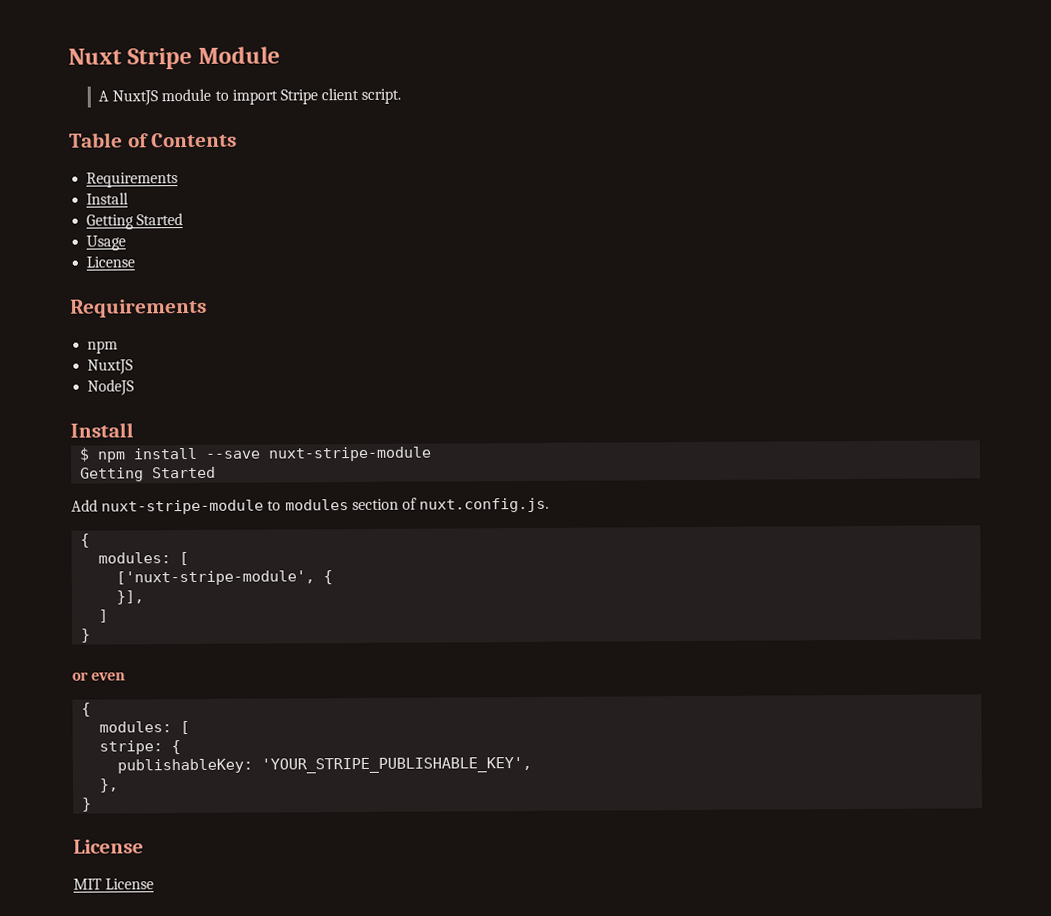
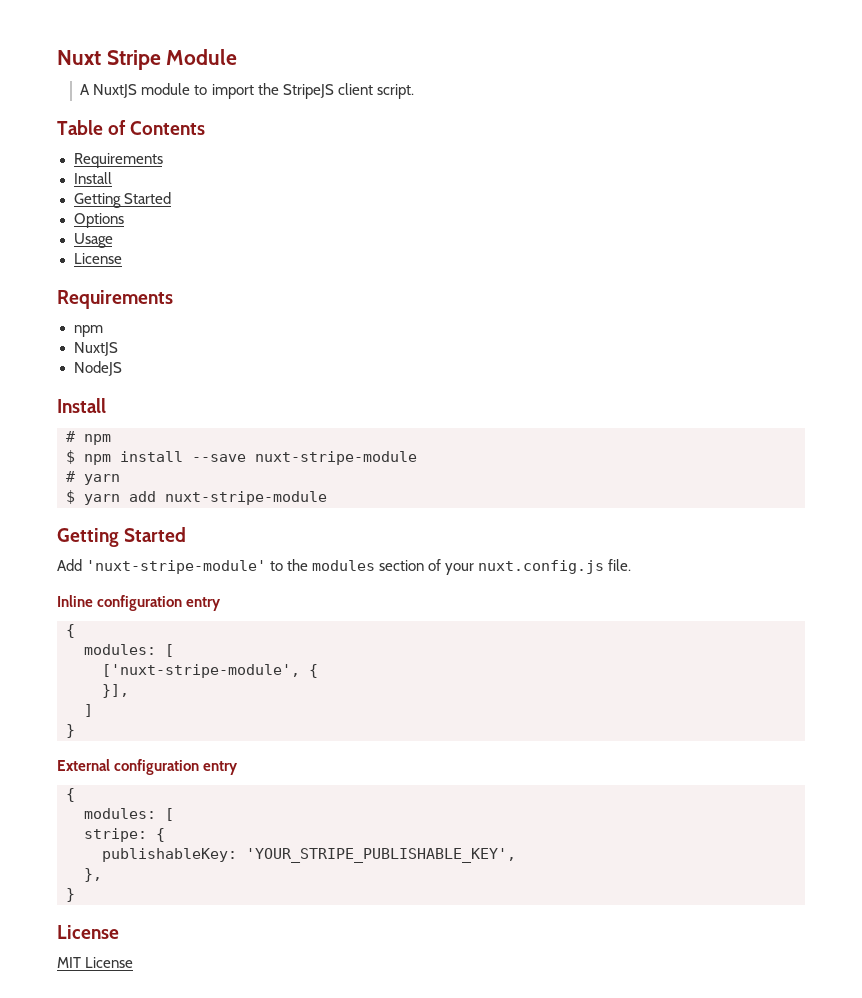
[280,89,319,105] Stripe -> [257,83,334,99] the StripeJS
(184, 219) none -> [73,213,124,228] // Options
(134, 430) none -> [66,431,111,445] // # npm
[80,466,217,482] [71,497,550,515] Getting Started // Add nuxt-stripe-module to modules section of nuxt.config.js. -> [66,471,120,485] [66,490,327,505] [57,527,187,547] [57,559,632,575] [57,595,222,611] # yarn // $ yarn add nuxt-stripe-module // Getting Started // Add 'nuxt-stripe-module' to the modules section of your nuxt.config.js file. // Inline configuration entry
[72,671,127,681] or even -> [57,759,239,775] External configuration entry

